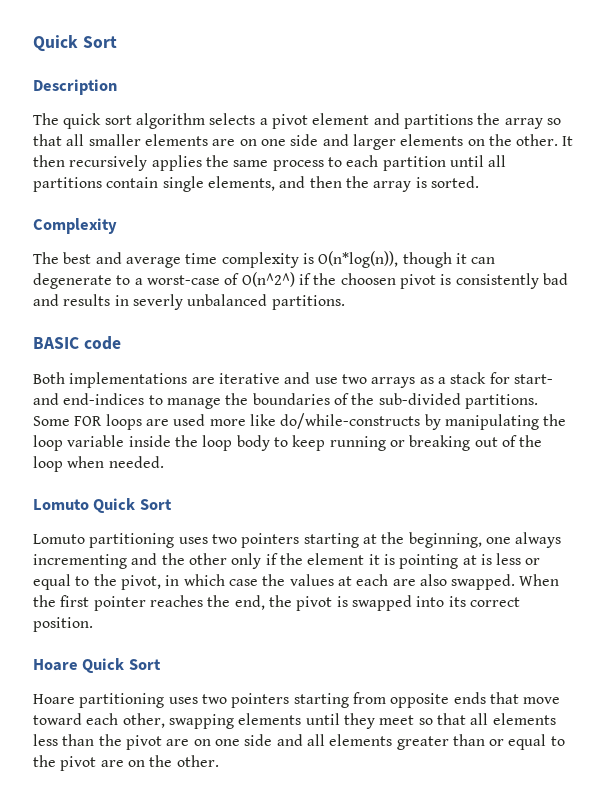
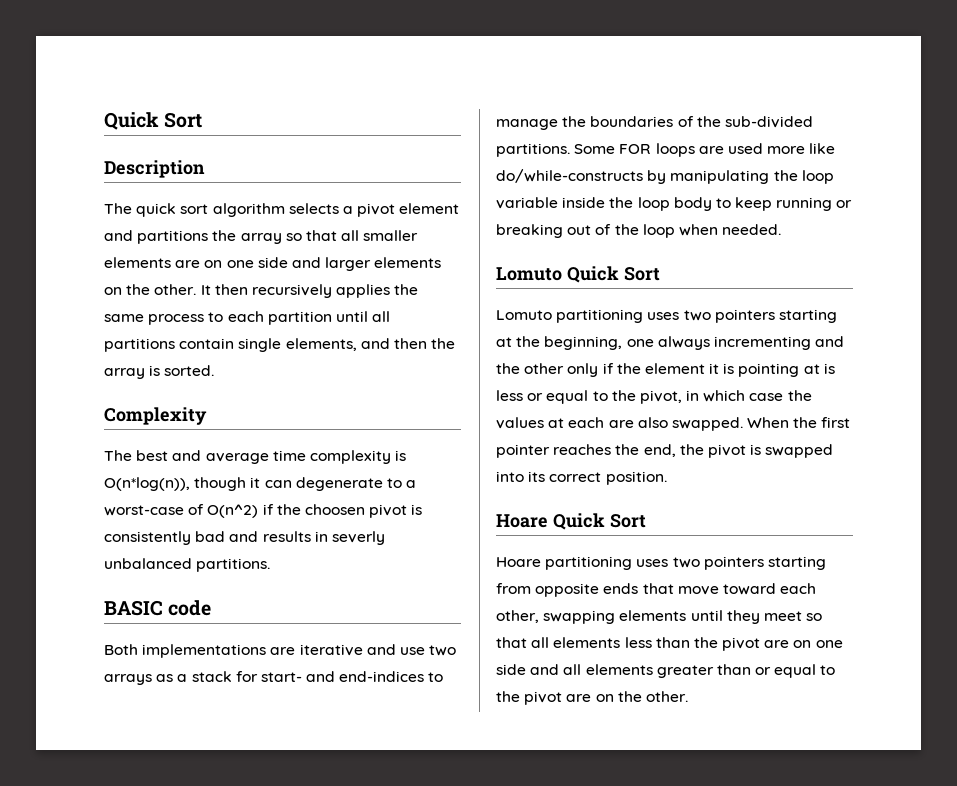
[241,272,295,287] O(n^2^) -> [207,504,259,518] O(n^2)

